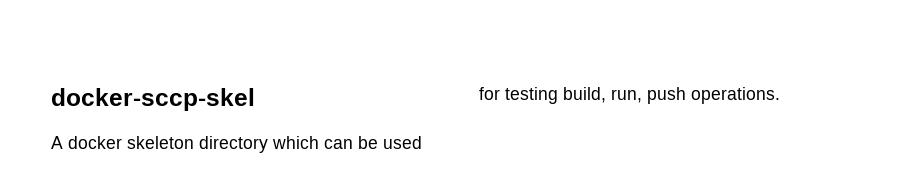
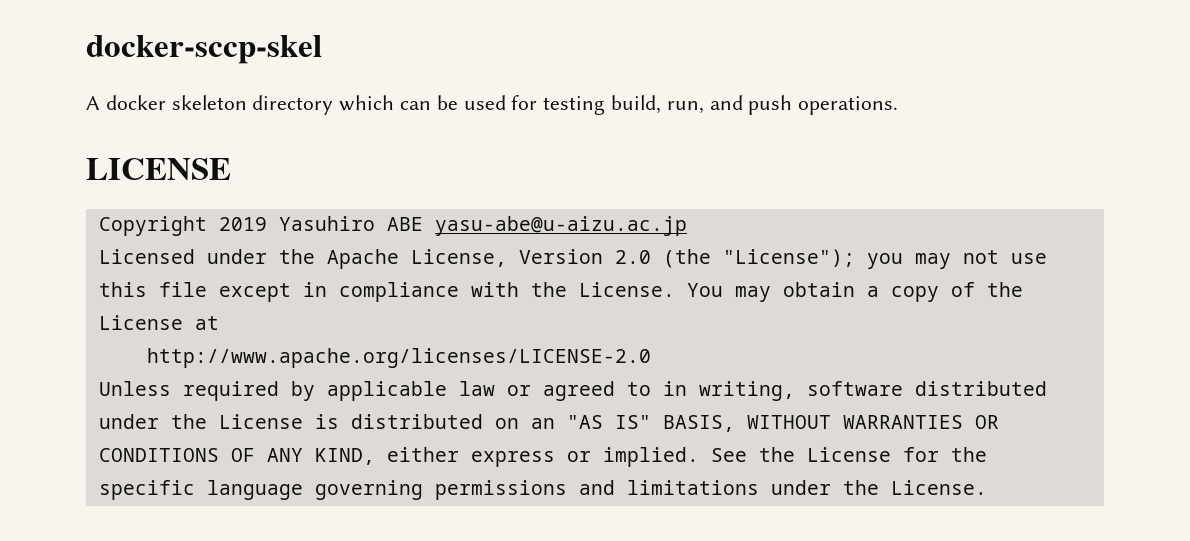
(642, 96) none -> [709,95,743,110] and
(780, 95) none -> [86,158,231,180] [98,216,687,236] [98,249,1047,269] [98,282,1023,302] [98,315,219,330] [146,348,651,368] [98,381,1047,401] [98,414,999,432] [98,447,987,467] [98,480,987,500] // LICENSE // Copyright 2019 Yasuhiro ABE yasu-abe@u-aizu.ac.jp // Licensed under the Apache License, Version 2.0 (the "License"); you may not use this file except in compliance with the License. You may obtain a copy of the License at // http://www.apache.org/licenses/LICENSE-2.0 // Unless required by applicable law or agreed to in writing, software distributed under the License is distributed on an "AS IS" BASIS, WITHOUT WARRANTIES OR CONDITIONS OF ANY KIND, either express or implied. See the License for the specific language governing permissions and limitations under the License.

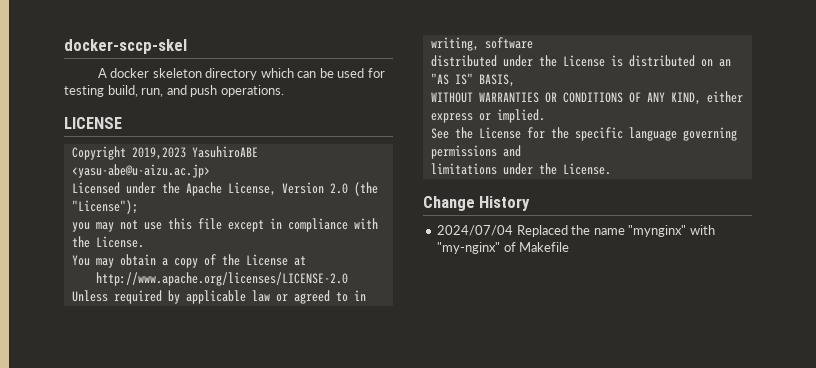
[218,216,687,236] 2019 Yasuhiro ABE yasu-abe@u-aizu.ac.jp -> [131,146,258,160] [71,164,210,178] 2019,2023 YasuhiroABE <yasu-abe@u-aizu.ac.jp>
(855, 258) none -> (138, 207) //
(675, 289) none -> (144, 242) //
(903, 388) none -> (533, 43) //
(735, 423) none -> (515, 80) //
(699, 457) none -> (545, 116) //
(615, 487) none -> (521, 151) //
(987, 487) none -> [423,196,531,211] [437,225,715,237] [437,242,570,254] // Change History // 2024/07/04 Replaced the name "mynginx" with "my-nginx" of Makefile

